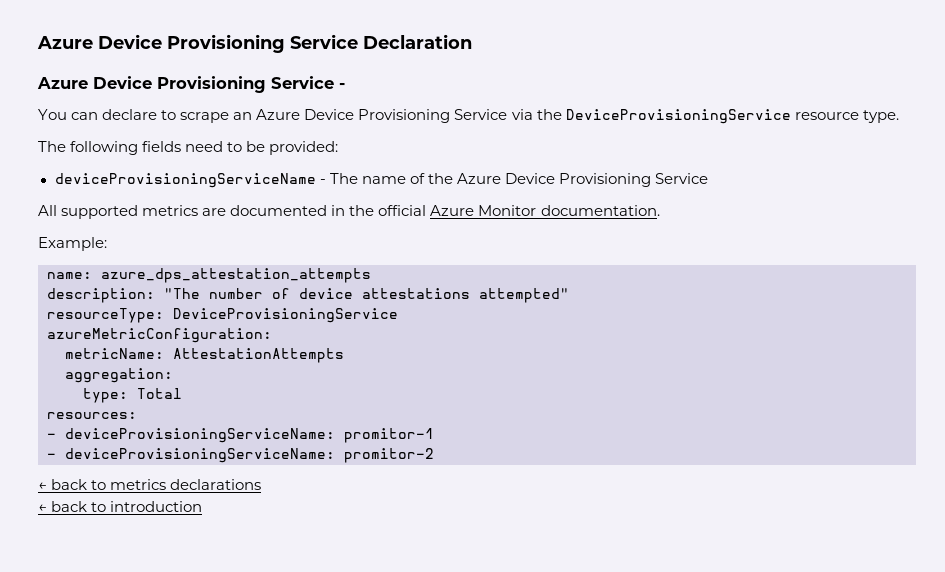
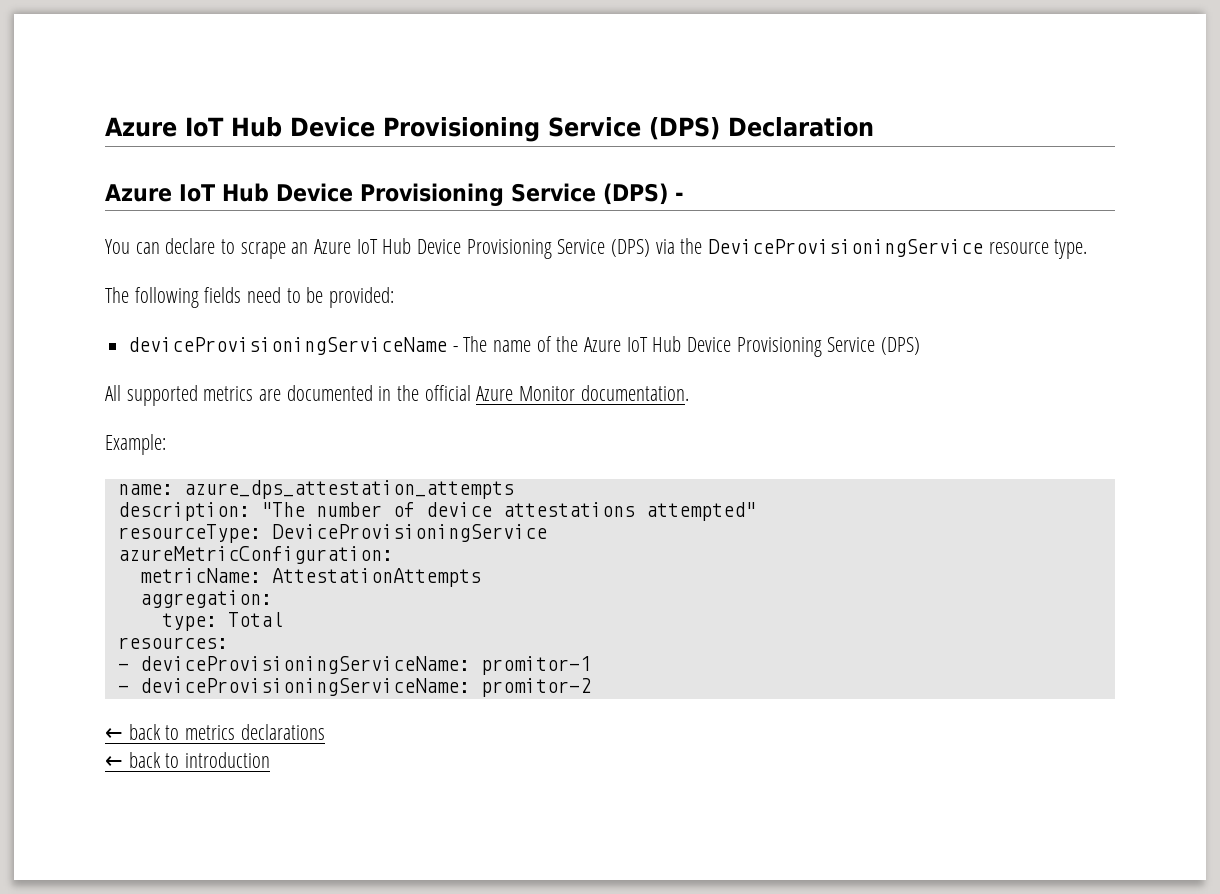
[37,34,358,53] Azure Device Provisioning Service -> [105,117,720,142] Azure IoT Hub Device Provisioning Service (DPS)
[93,76,334,93] Device Provisioning Service -> [179,183,668,206] IoT Hub Device Provisioning Service (DPS)
[304,109,508,123] Device Provisioning Service -> [356,238,651,259] IoT Hub Device Provisioning Service (DPS)
[504,173,708,187] Device Provisioning Service -> [626,336,921,357] IoT Hub Device Provisioning Service (DPS)

